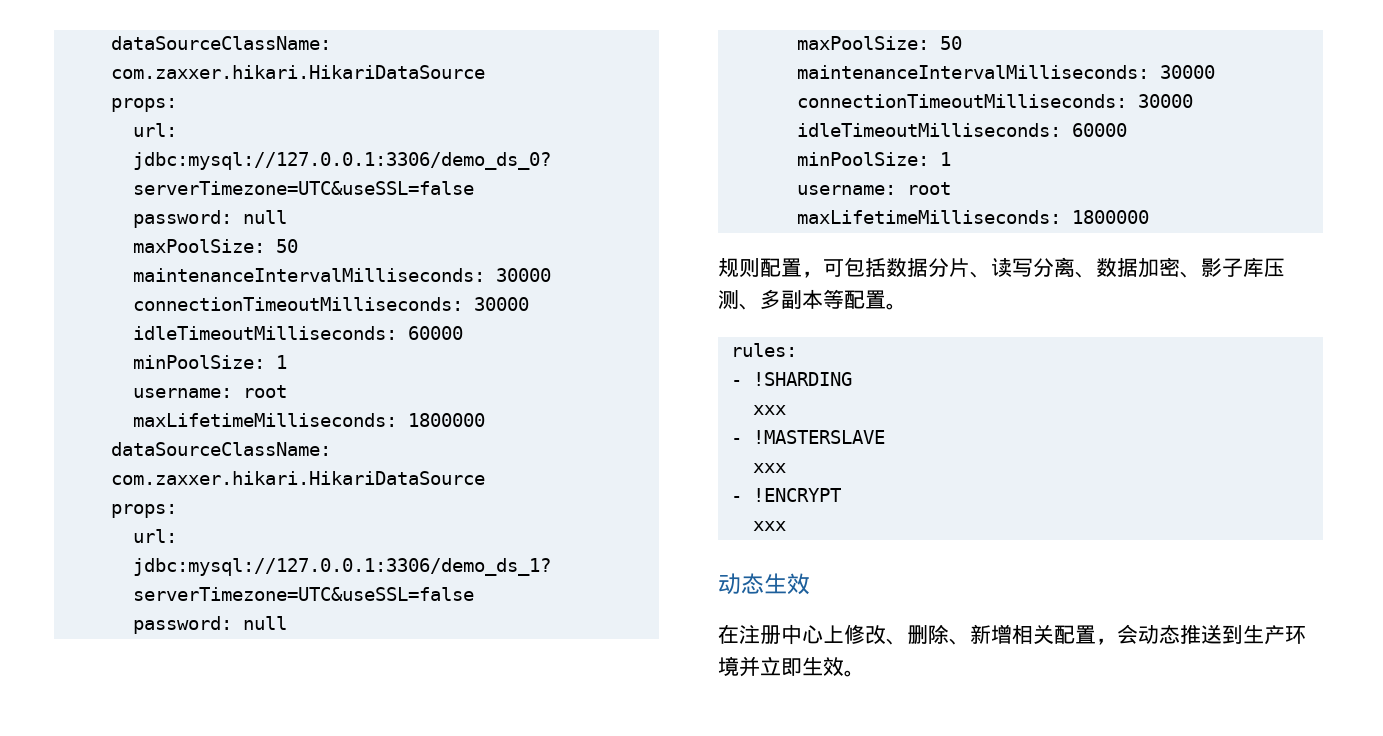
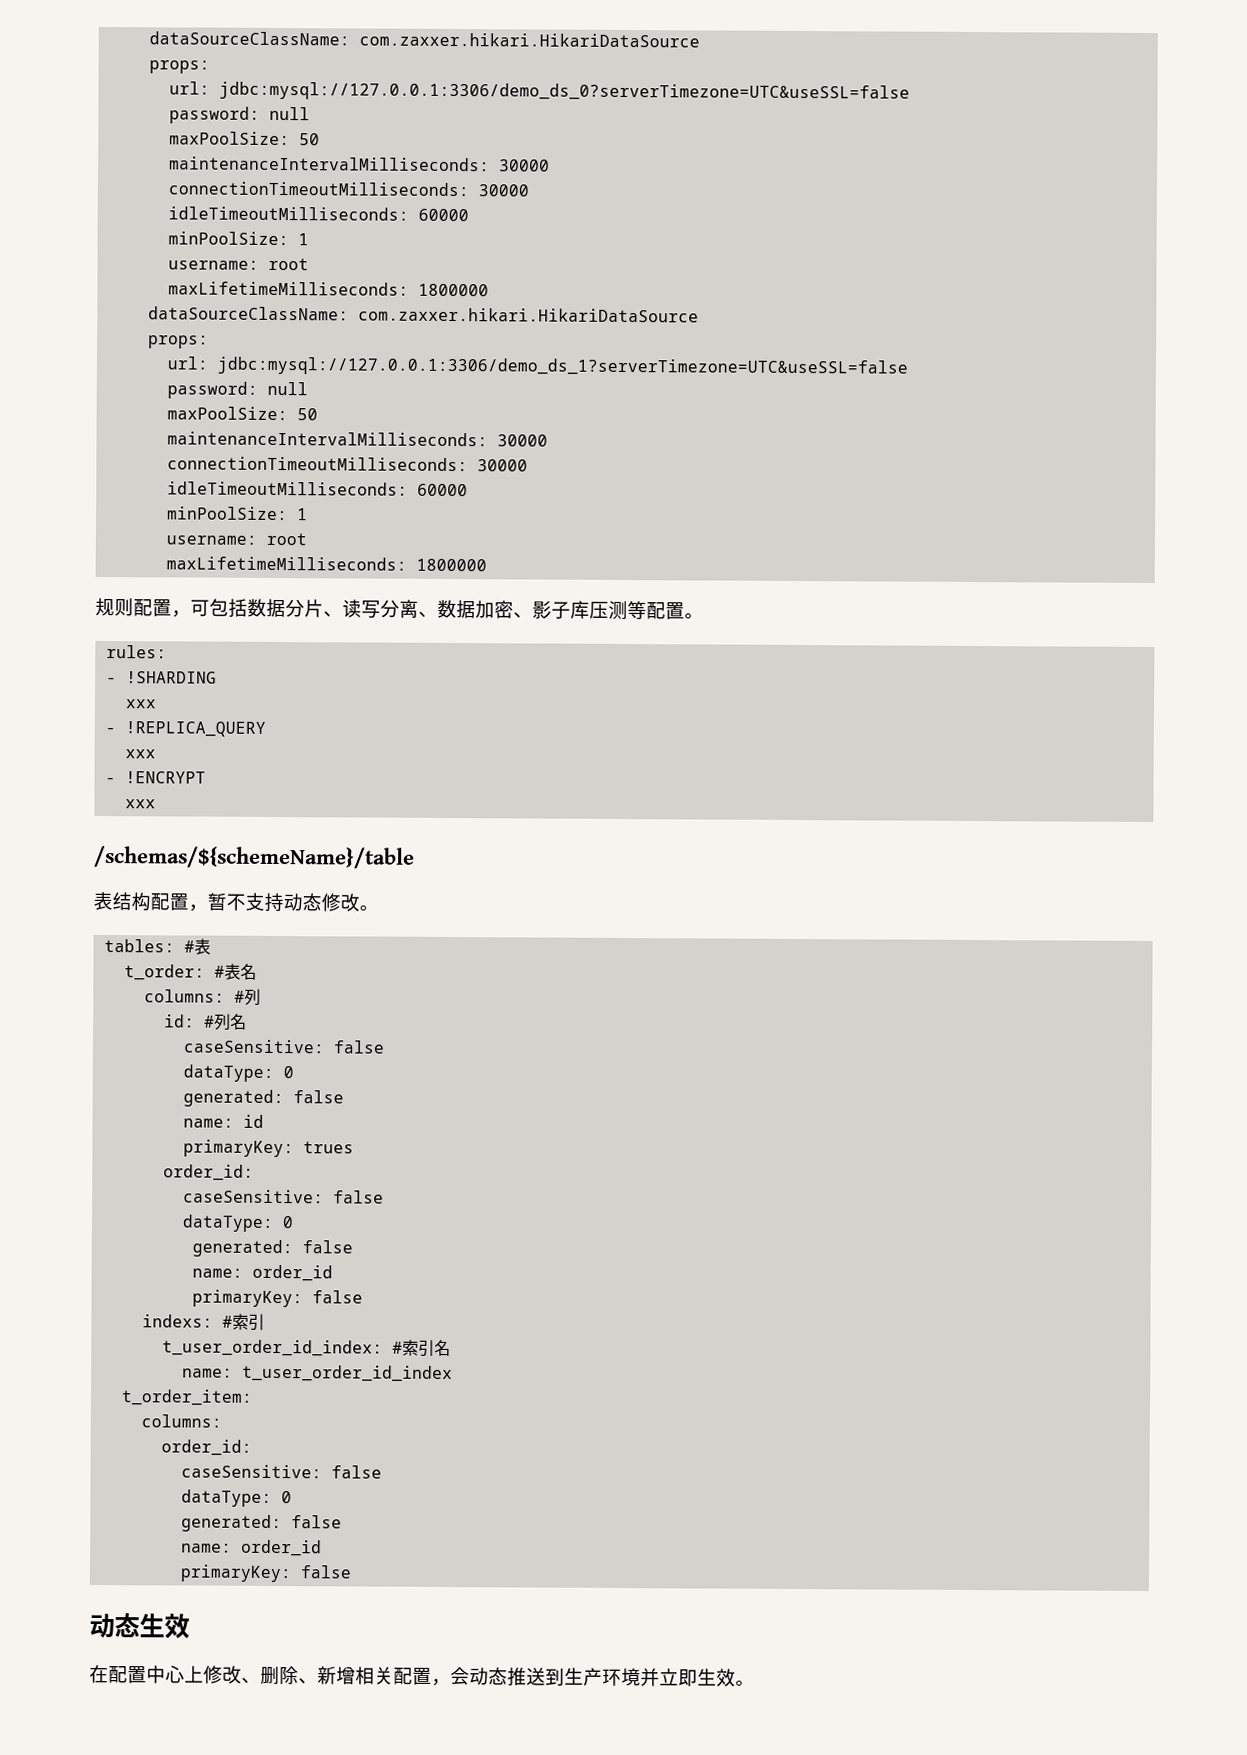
[739,289,823,310] 、多副本 -> (628, 610) none
[752,430,885,444] !MASTERSLAVE -> [125,721,267,737] !REPLICA_QUERY
(786, 526) none -> [94,845,415,869] [93,891,379,913] [104,938,212,955] [124,963,258,981] [144,988,262,1006] [164,1013,248,1031] [183,1039,386,1054] [183,1064,295,1082] [183,1089,345,1108] [183,1114,265,1128] [183,1139,355,1158] [163,1164,255,1181] [183,1189,385,1204] [182,1214,295,1232] [192,1239,354,1258] [192,1264,334,1282] [192,1289,364,1308] [142,1313,266,1331] [162,1339,452,1357] [182,1364,454,1383] [121,1389,254,1406] [141,1414,223,1428] [161,1439,253,1456] [181,1464,383,1479] [181,1489,293,1507] [181,1514,343,1533] [181,1539,323,1557] [180,1564,353,1583] // /schemas/${schemeName}/table // 表结构配置，暂不支持动态修改。 // tables: #表 // t_order: #表名 // columns: #列 // id: #列名 // caseSensitive: false // dataType: 0 // generated: false // name: id // primaryKey: trues // order_id: // caseSensitive: false // dataType: 0 // generated: false // name: order_id // primaryKey: false // indexs: #索引 // t_user_order_id_index: #索引名 // name: t_user_order_id_index // t_order_item: // columns: // order_id: // caseSensitive: false // dataType: 0 // generated: false // name: order_id // primaryKey: false
[739,625,781,644] 注册 -> [108,1666,147,1684] 配置

